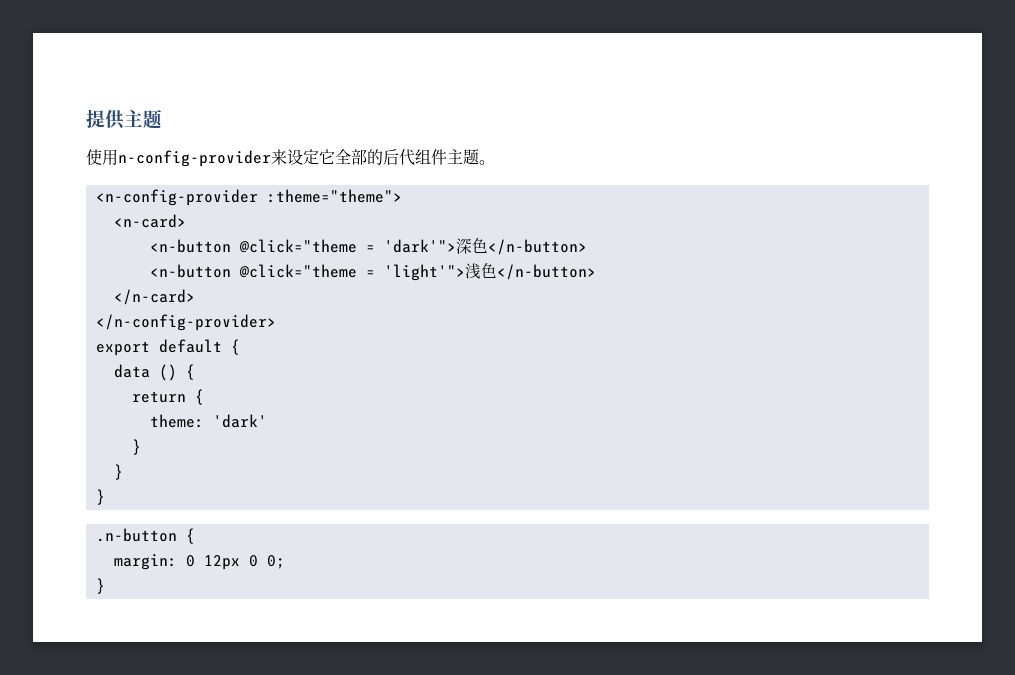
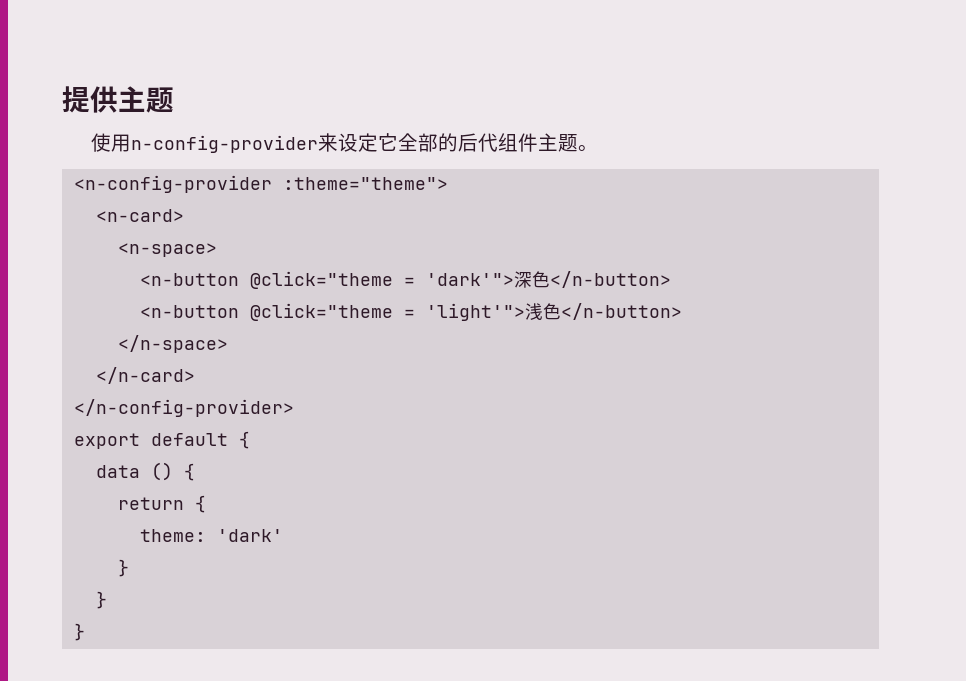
(186, 221) none -> [117,243,217,257] // <n-space>
(596, 272) none -> [117,335,228,353] // </n-space>
[95,528,195,544] [113,554,285,570] [95,578,105,594] // .n-button { // margin: 0 12px 0 0; // } -> (85, 632) none

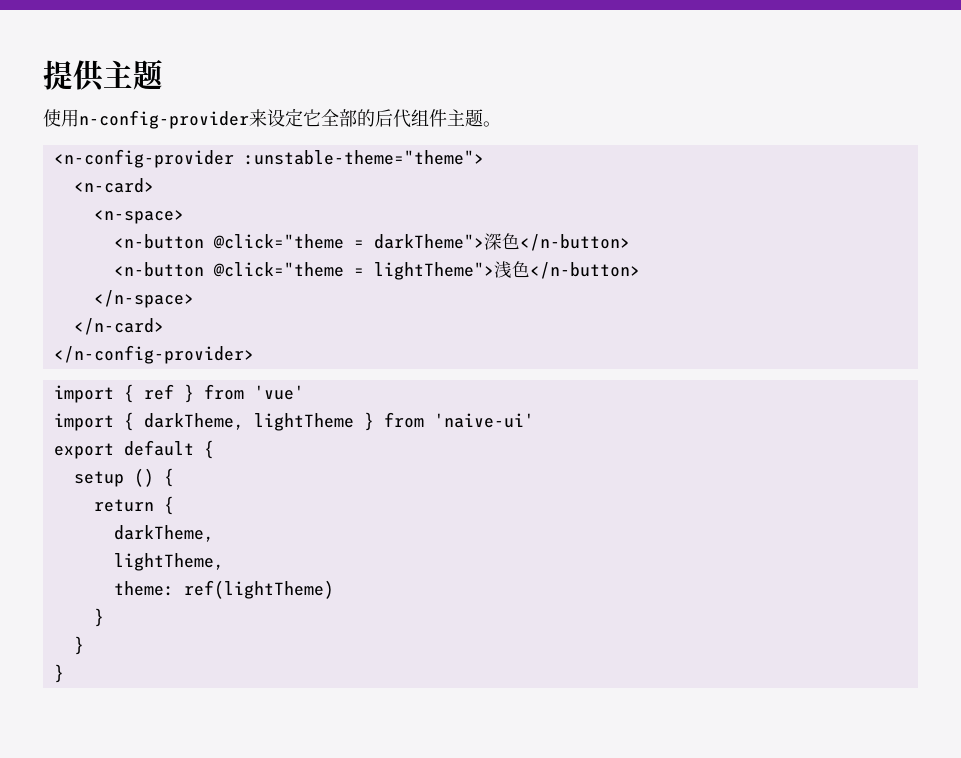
[282,177,448,190] :theme="theme"> -> [243,150,484,165] :unstable-theme="theme">
[425,273,514,286] 'dark'"> -> [373,234,484,249] darkTheme">
[425,303,525,321] 'light'"> -> [373,262,494,280] lightTheme">
(294, 408) none -> [53,384,304,403] [53,412,534,431] // import { ref } from 'vue' // import { darkTheme, lightTheme } from 'naive-ui'
[95,465,140,478] data -> [73,471,124,487] setup
(206, 504) none -> [113,525,214,542] [113,553,224,571] // darkTheme, // lightTheme,
[216,529,283,542] 'dark' -> [183,580,334,599] ref(lightTheme)

